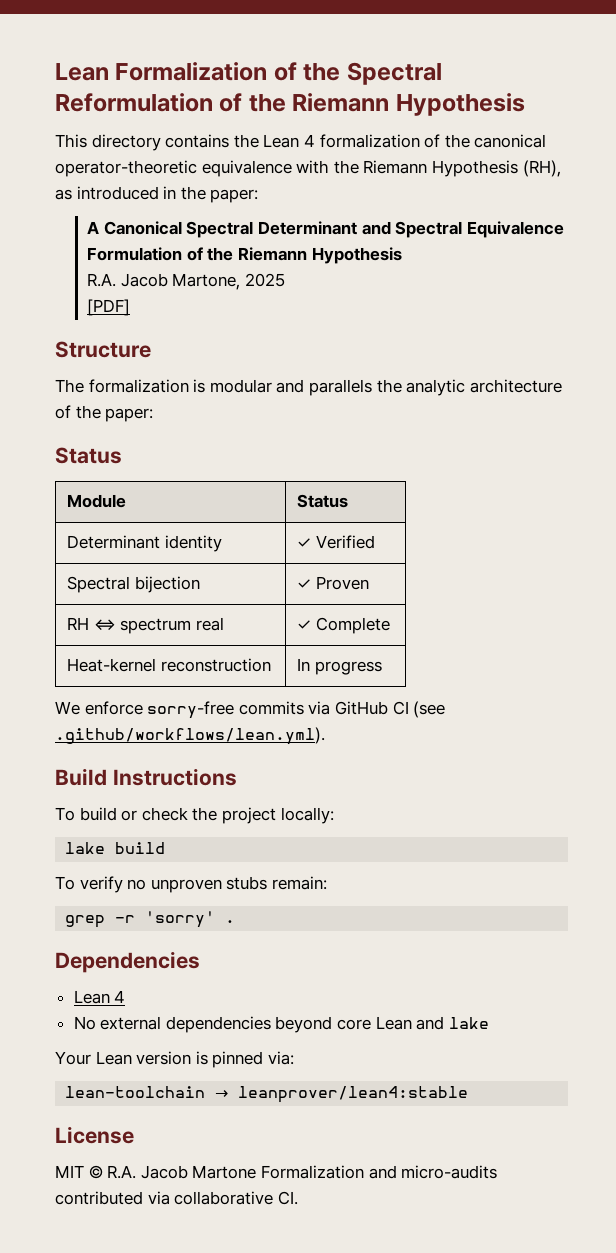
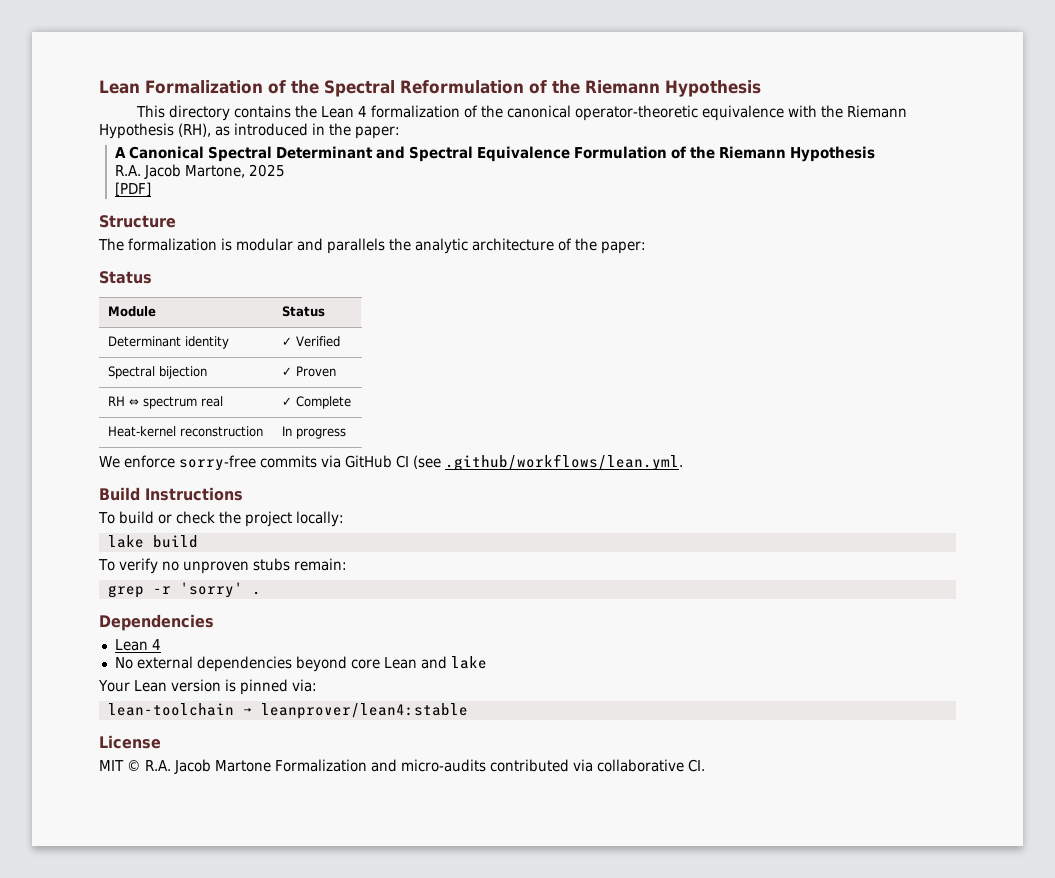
[55,727,325,745] .github/workflows/lean.yml). -> [445,454,683,471] .github/workflows/lean.yml.

